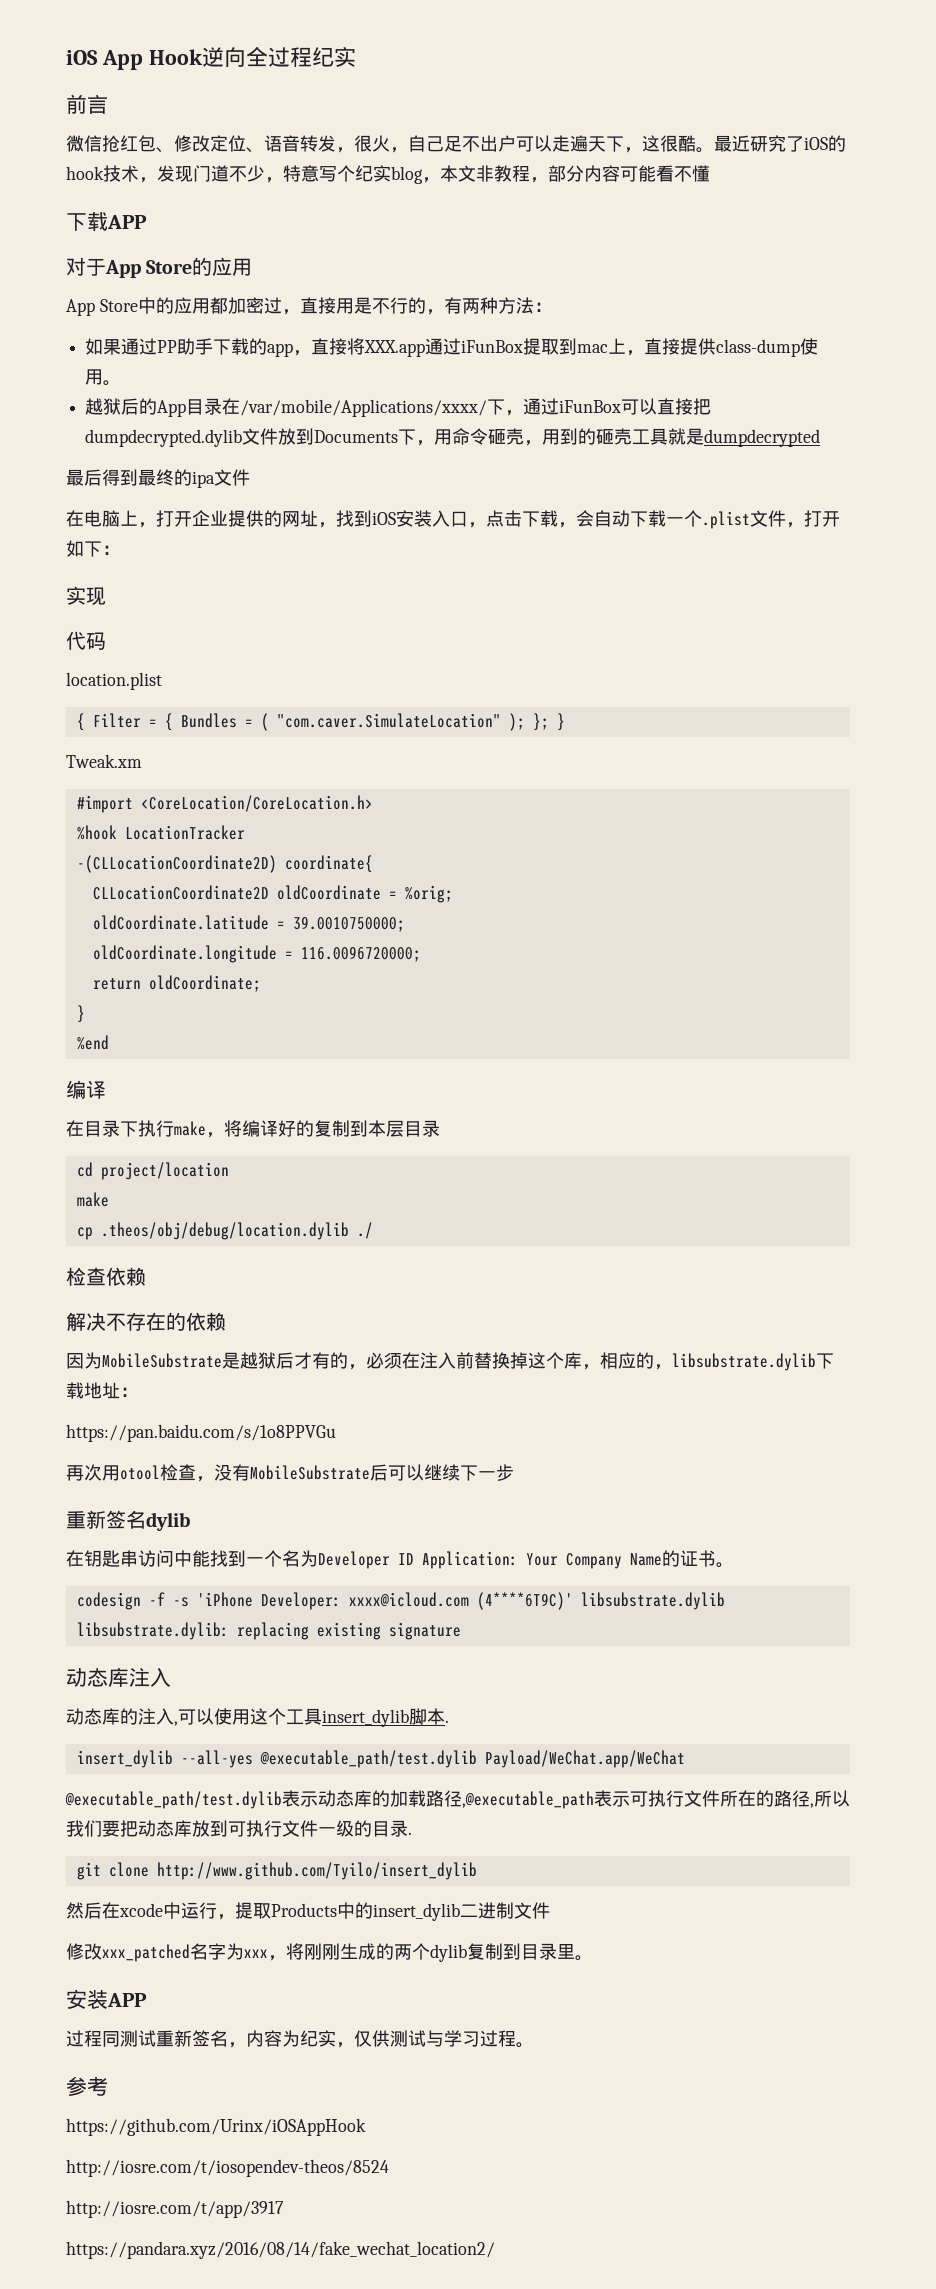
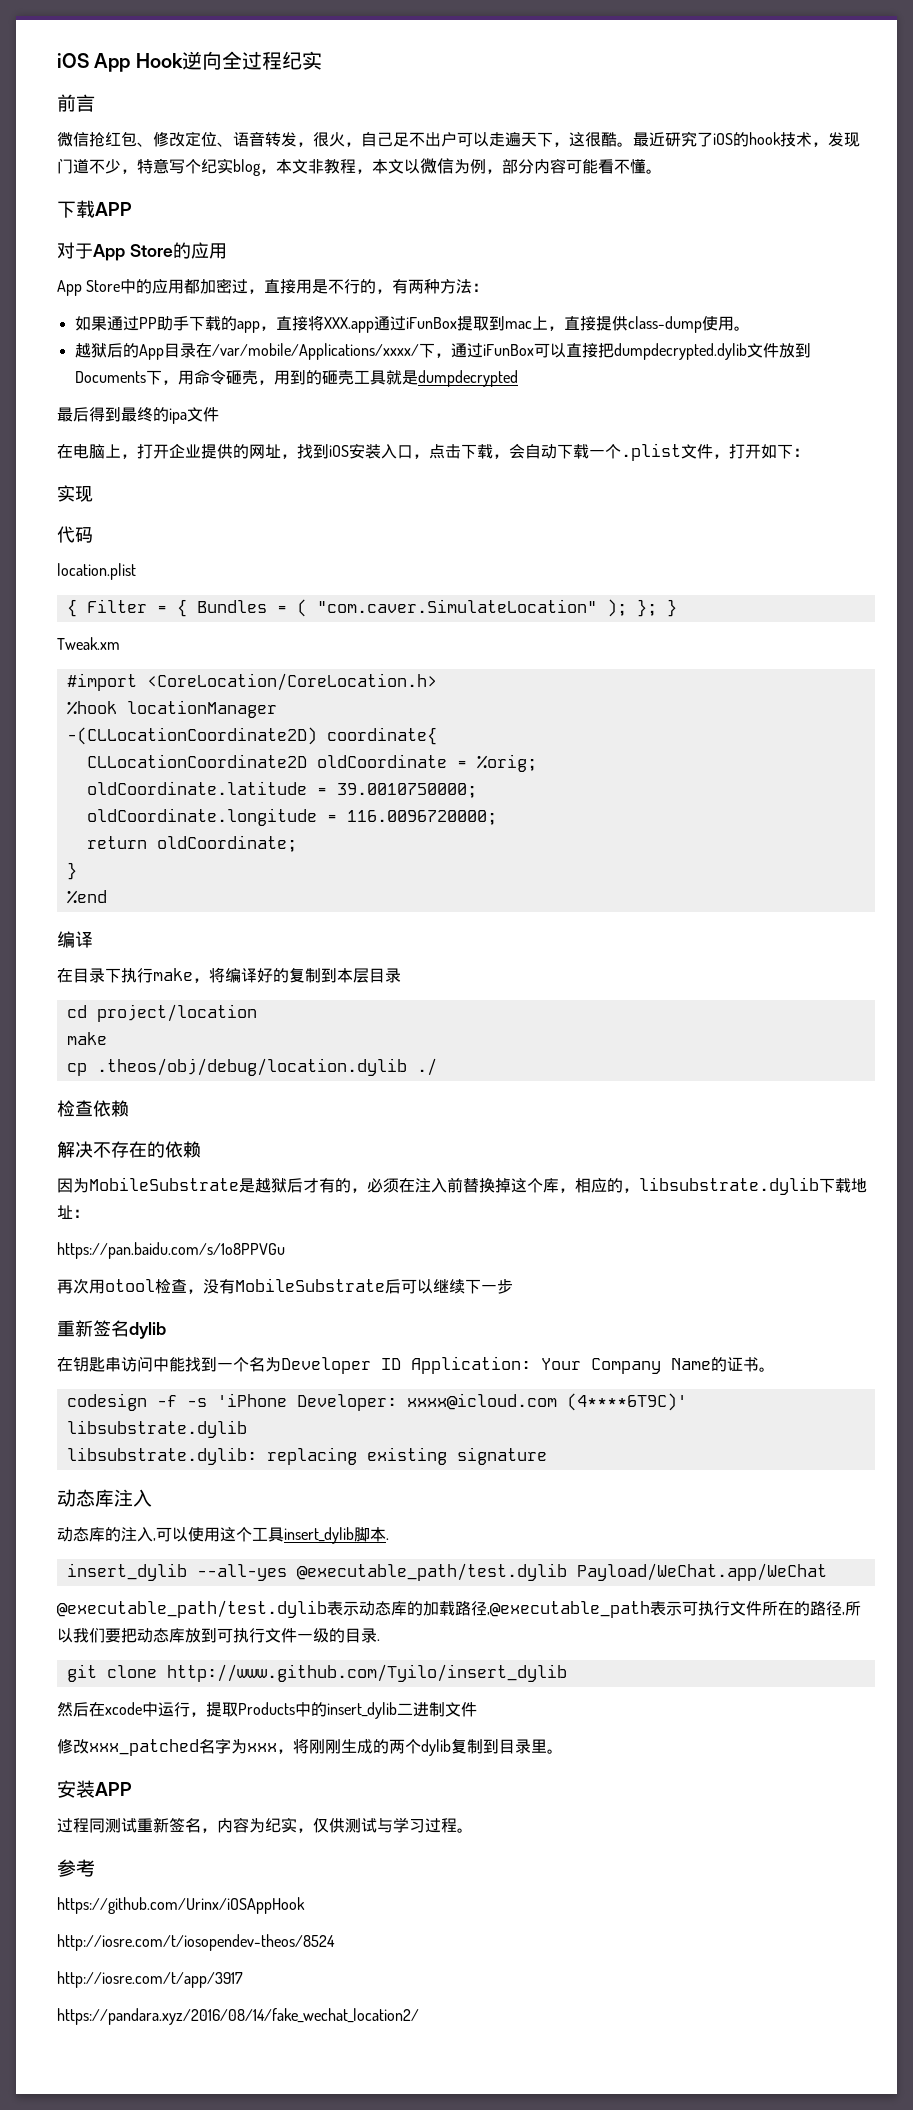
(548, 180) none -> [372,158,502,174] 本文以微信为例，
(710, 173) none -> [646,169,662,174] 。
[124,825,245,840] LocationTracker -> [126,700,277,718] locationManager

